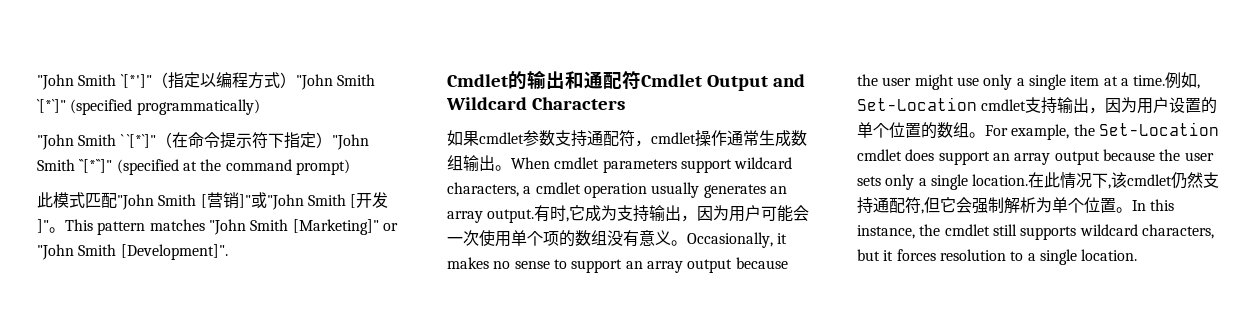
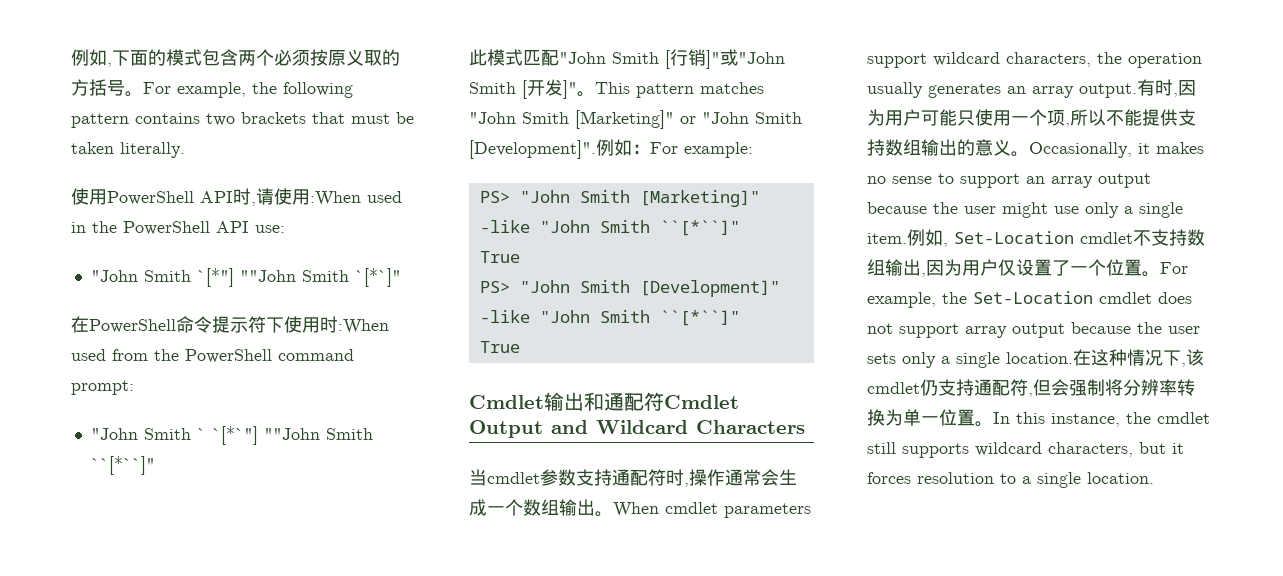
[37,72,375,90] [37,99,260,115] [37,132,188,150] "John Smith `[*']"（指定以编程方式）"John Smith `[*`]" (specified programmatically) // "John Smith ` `[*`]"（在 -> [71,49,400,67] [71,79,353,98] [71,112,414,128] [71,142,185,158] [71,188,402,206] [71,221,285,235] [90,268,401,287] [71,316,176,333] 例如,下面的模式包含两个必须按原义取的方括号。For example, the following pattern contains two brackets that must be taken literally. // 使用PowerShell API时,请使用:When used in the PowerShell API use: // "John Smith `[*"] ""John Smith `[*`]" // 在PowerShell
[283,132,369,150] [37,159,350,175] 指定）"John Smith ``[*``]" (specified at the command prompt) -> [284,316,389,334] [71,349,354,363] [71,380,134,395] [90,426,373,445] [90,456,155,475] 使用时:When used from the PowerShell command prompt: // "John Smith ` `[*`"] ""John Smith ``[*``]"
[206,192,223,208] 营 -> [670,49,688,66] 行
[447,71,527,90] // Cmdlet的 -> [596,139,753,158] [479,190,760,207] [479,220,740,236] [479,251,520,263] [479,280,780,297] [479,310,740,326] [479,341,520,353] [469,395,544,409] 例如：For example: // PS> "John Smith [Marketing]" -like "John Smith ``[*``]" // True // PS> "John Smith [Development]" -like "John Smith ``[*``]" // True // Cmdlet
[447,130,479,146] 如果 -> [469,469,487,486] 当
[635,132,696,147] ，cmdlet -> [666,469,689,487] 时,
[759,130,791,147] 生成 -> [761,469,797,486] [469,499,523,516] 会生成一个
[523,182,581,194] a cmdlet -> [1097,52,1122,64] the
[569,205,810,222] [447,230,639,247] 它成为支持输出，因为用户可能会一次使用单个项的数组没有 -> [1178,80,1196,96] [867,109,1196,127] [867,139,975,156] 因为用户可能只使用一个项,所以不能提供支持数组输出的
[1070,75,1166,86] item at a time. -> [867,233,907,244] item.
[1025,97,1218,114] [857,122,969,139] 支持输出，因为用户设置的单个位置的数组 -> [1133,229,1205,246] [867,259,1142,277] 不支持数组输出,因为用户仅设置了一个位置
[938,151,1010,165] support an -> [867,323,959,338] not support
[1044,172,1061,188] 此 -> [1091,349,1127,366] 这种
[1187,172,1204,188] 然 -> (938, 387) none
[940,197,1084,214] 它会强制解析为单个 -> [1051,379,1195,396] [867,409,939,426] 会强制将分辨率转换为单一

